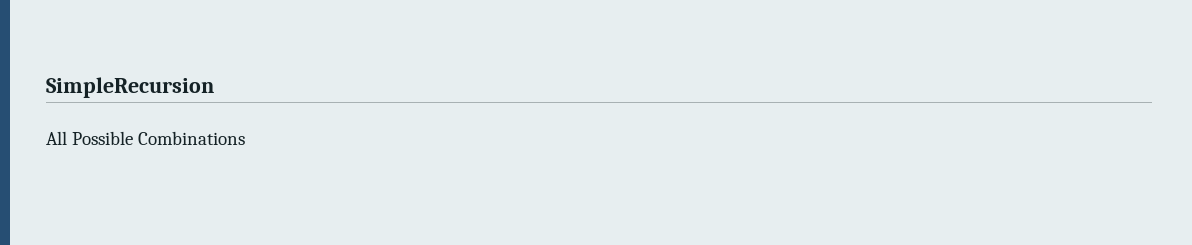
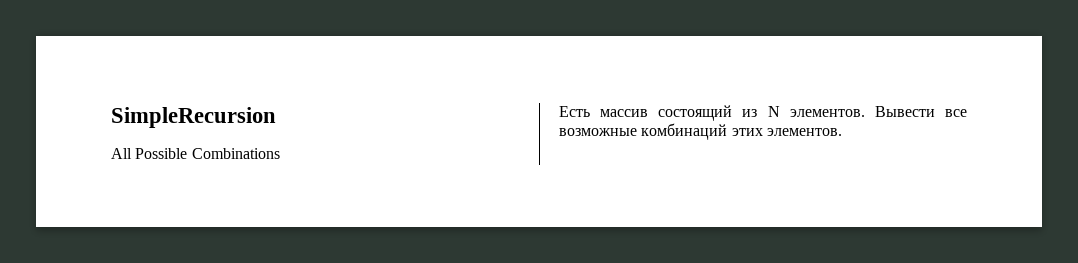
(246, 138) none -> [559,105,967,121] [559,123,842,140] // Есть массив состоящий из N элементов. Вывести все возможные комбинаций этих элементов.

